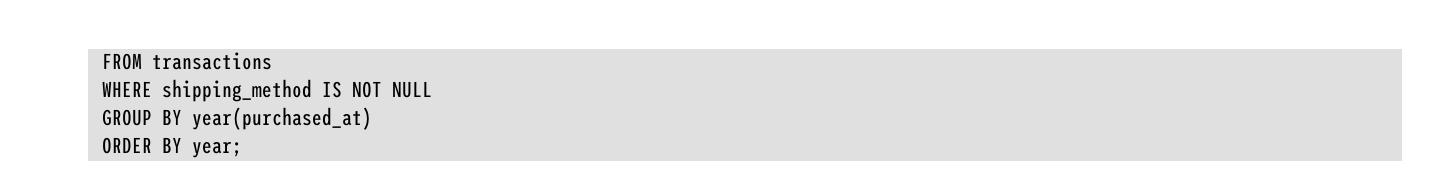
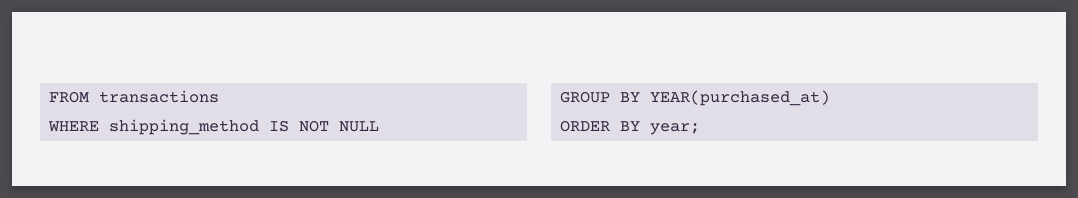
[191,107,372,130] year(purchased_at) -> [649,90,830,106] YEAR(purchased_at)

